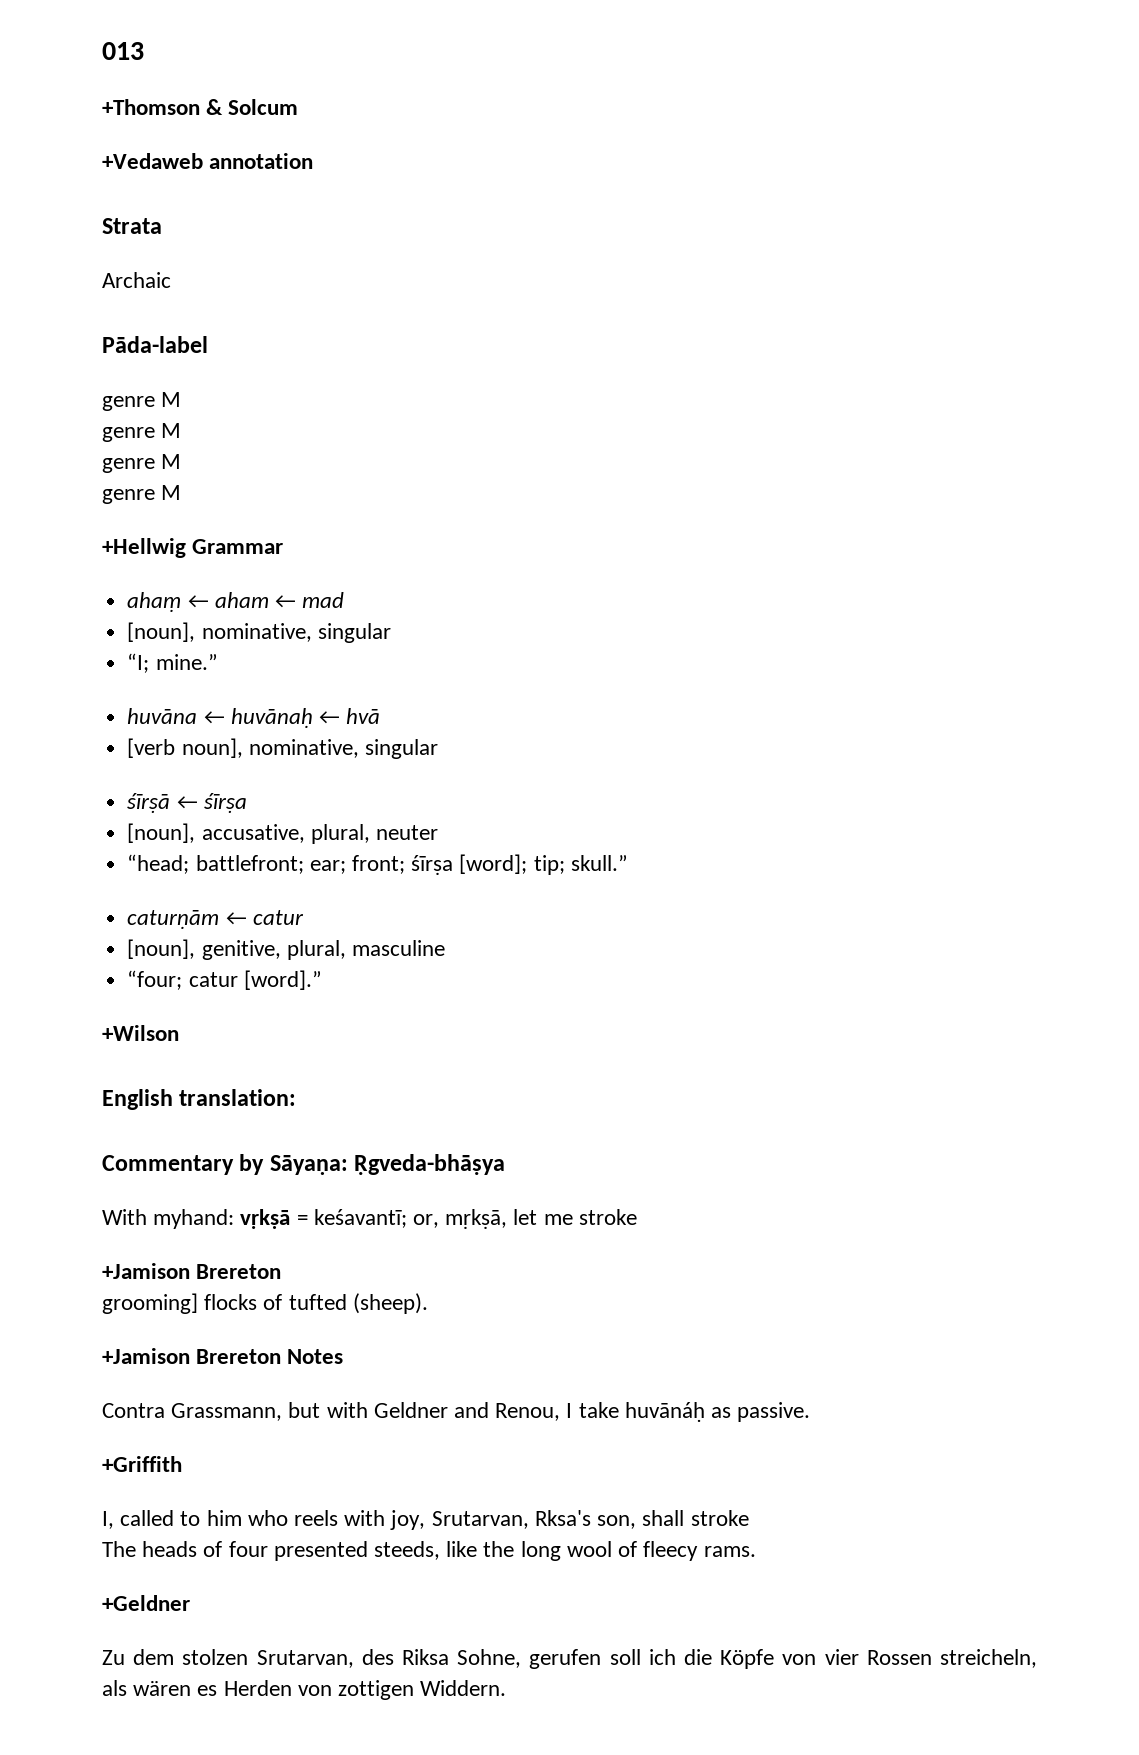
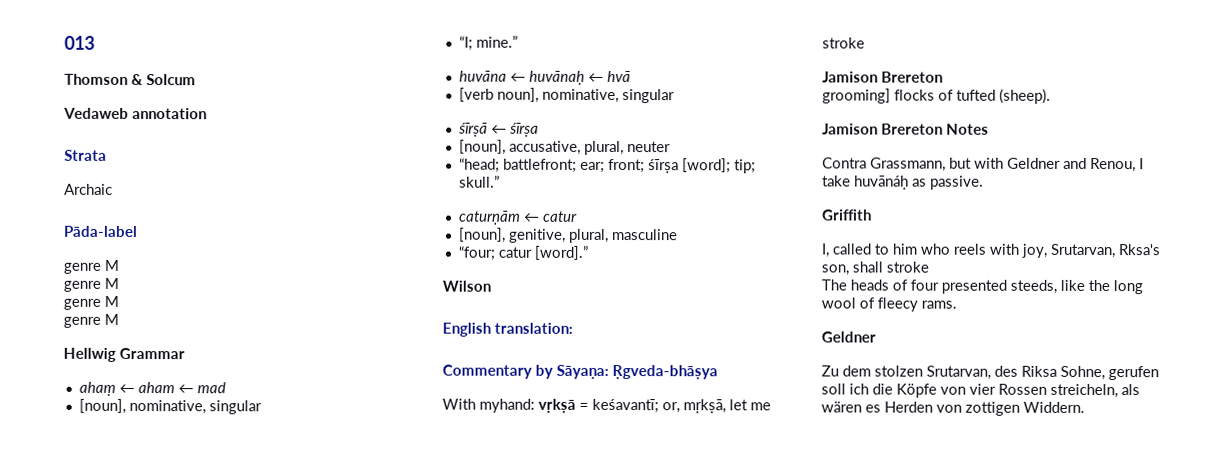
[102,99,200,115] +Thomson -> [64,73,128,85] Thomson
[102,153,203,169] +Vedaweb -> [63,107,129,119] Vedaweb
[102,538,186,558] +Hellwig -> [63,347,116,362] Hellwig
[102,1025,179,1041] +Wilson -> [442,280,491,292] Wilson
[102,1263,190,1279] +Jamison -> [822,71,878,83] Jamison
[102,1348,190,1364] +Jamison -> [822,123,878,135] Jamison
[102,1456,182,1472] +Griffith -> [822,209,872,221] Griffith
[102,1595,190,1611] +Geldner -> [821,331,876,343] Geldner

